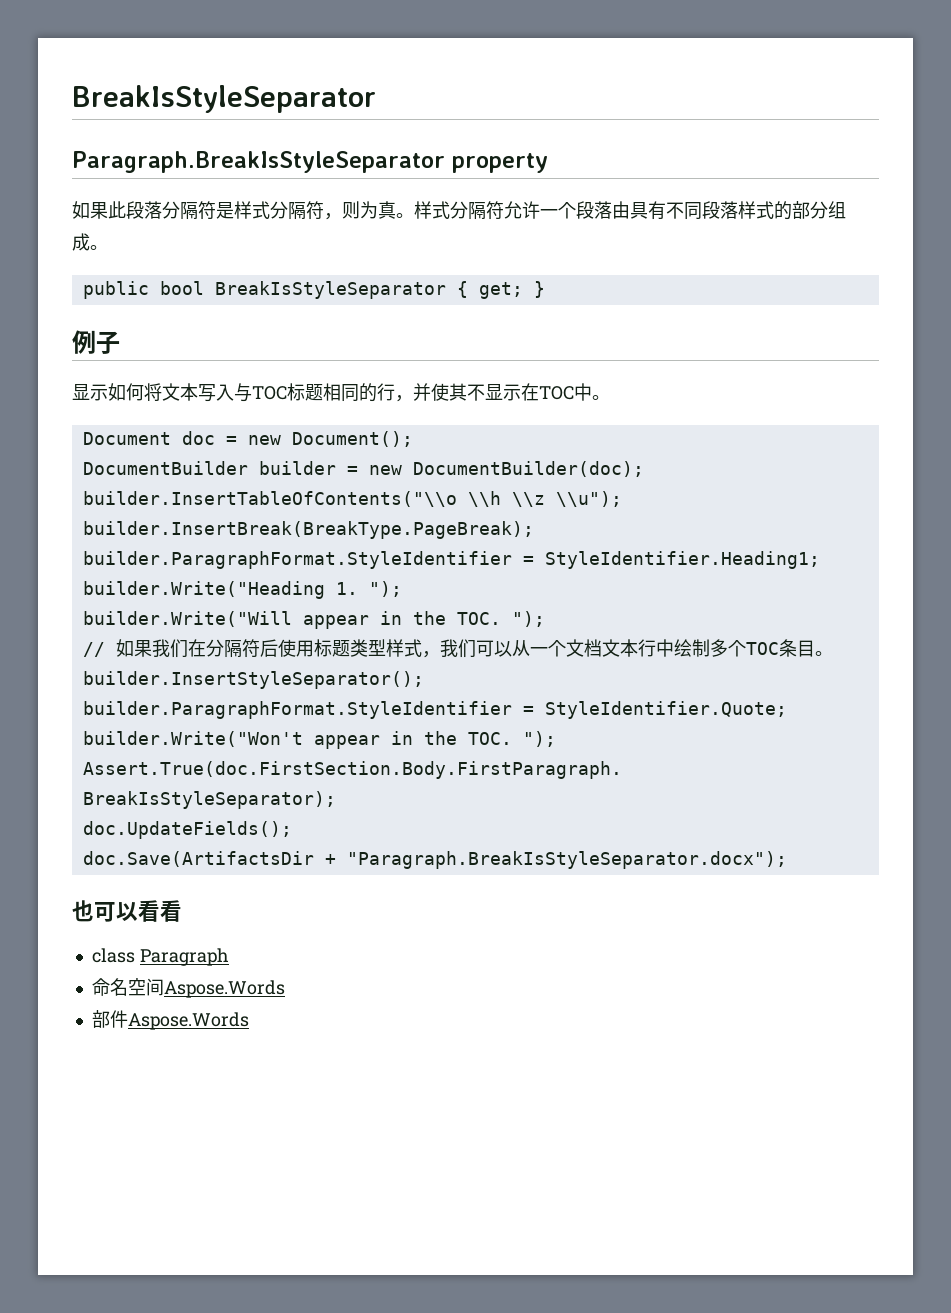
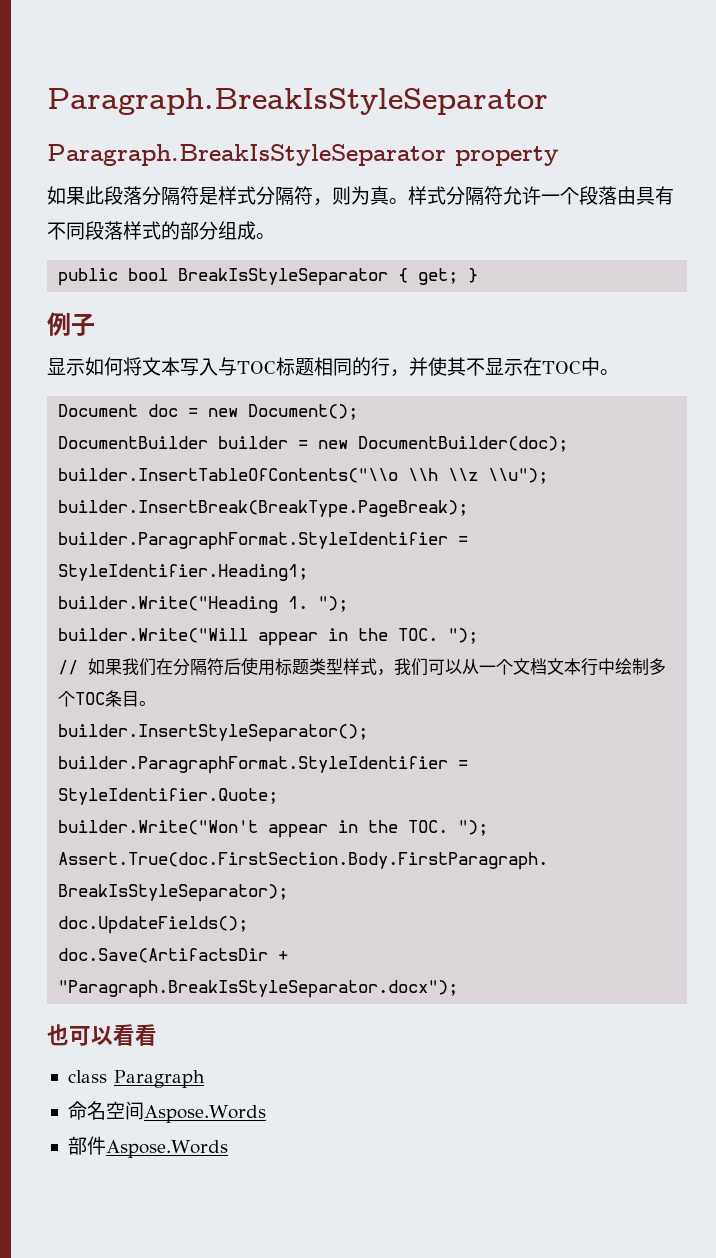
[72,85,376,113] BreakIsStyleSeparator -> [47,88,548,115] Paragraph.BreakIsStyleSeparator

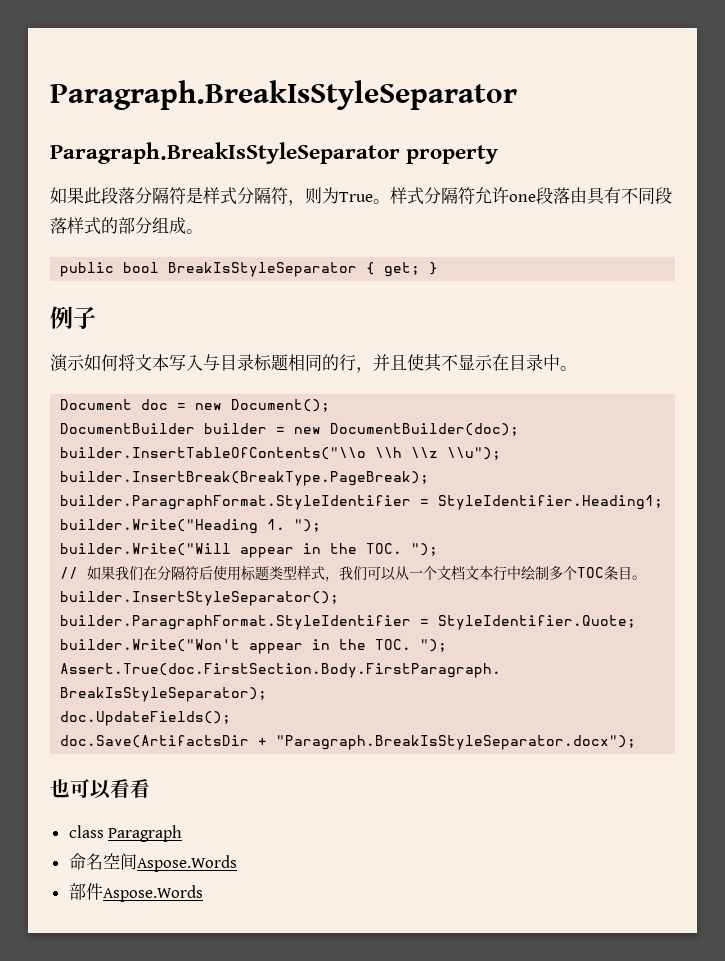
[370,186,389,205] 真 -> [339,192,373,202] True
[541,187,579,205] 一个 -> [509,194,536,202] one
[47,358,66,375] 显 -> [50,354,69,372] 演
[237,361,276,374] TOC -> [220,354,254,371] 目录
(428, 366) none -> [390,354,407,370] 且
[542,361,581,374] TOC -> [509,354,543,371] 目录

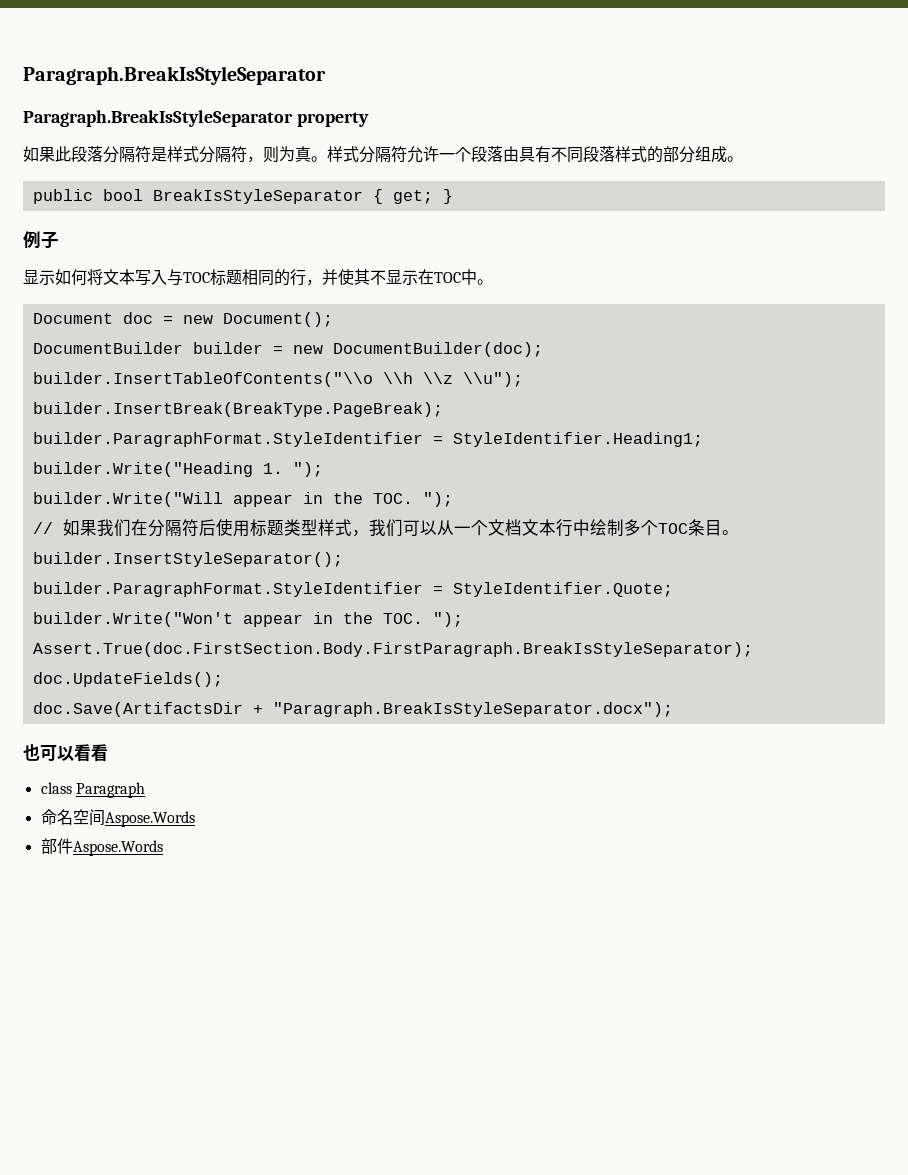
[339,192,373,202] True -> [295,146,311,162] 真
[509,194,536,202] one -> [439,147,471,162] 一个
[50,354,69,372] 演 -> [23,270,39,284] 显
[220,354,254,371] 目录 -> [183,272,210,283] TOC
[390,354,407,370] 且 -> (338, 277) none
[509,354,543,371] 目录 -> [434,272,461,283] TOC

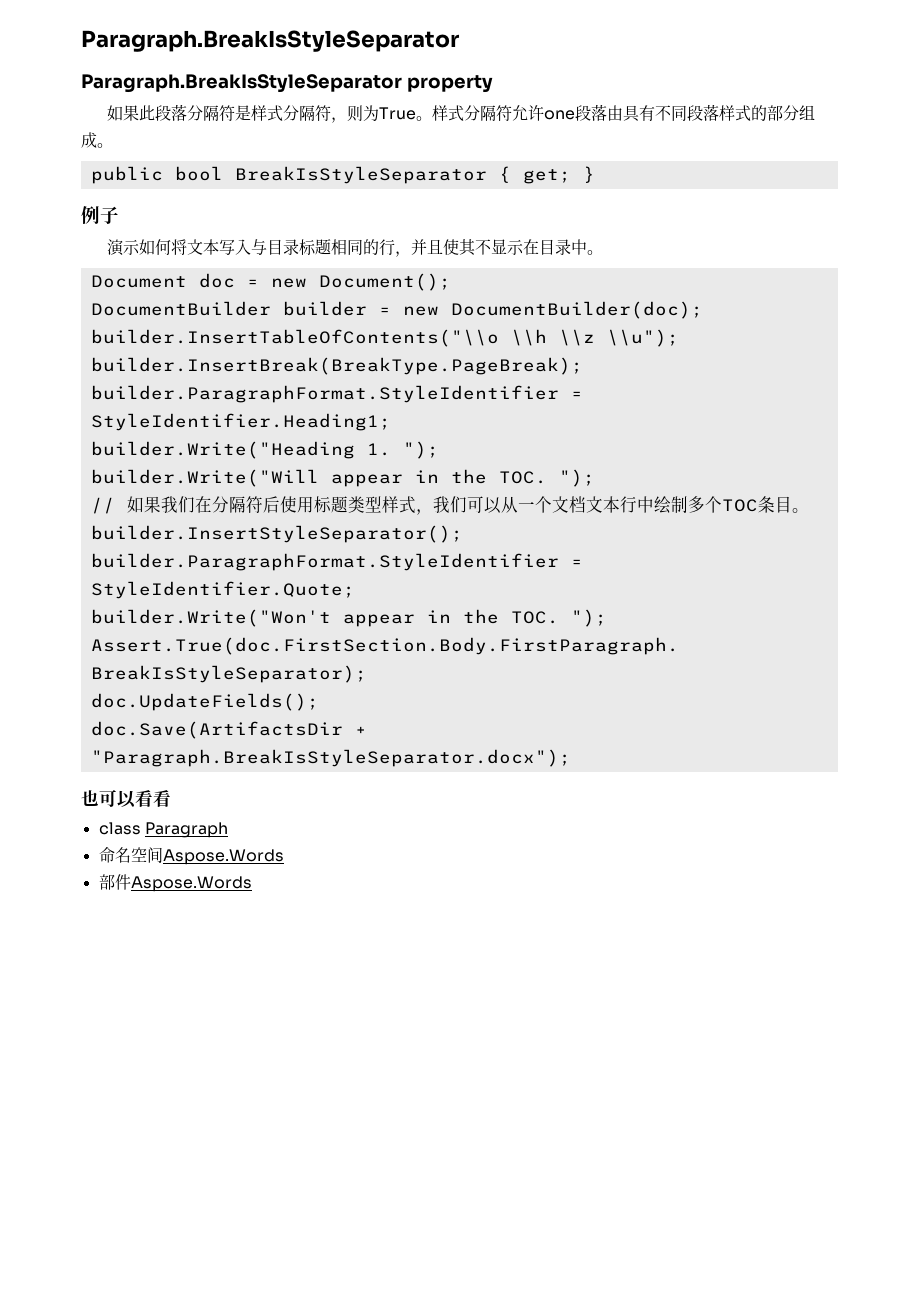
[295,146,311,162] 真 -> [378,107,416,120] True
[439,147,471,162] 一个 -> [543,110,575,120] one
[23,270,39,284] 显 -> [106,239,125,256] 演
[183,272,210,283] TOC -> [266,239,299,255] 目录
(338, 277) none -> [426,239,443,254] 且
[434,272,461,283] TOC -> [538,239,571,255] 目录

